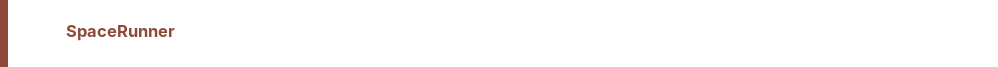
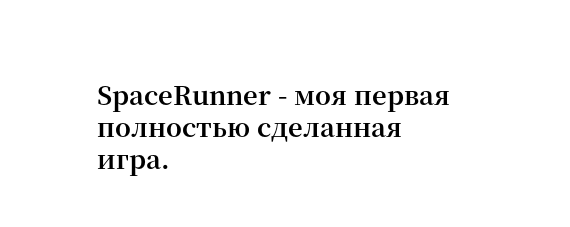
(175, 33) none -> [277,91,450,112] [97,123,402,142] [97,155,170,176] - моя первая полностью сделанная игра.

